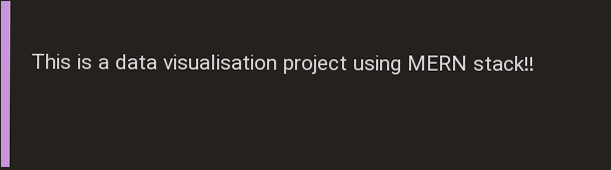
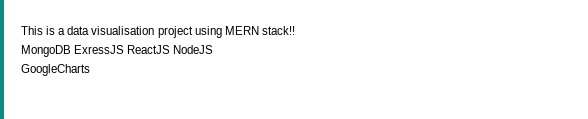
(535, 63) none -> [21,45,214,57] [21,64,90,76] // MongoDB ExressJS ReactJS NodeJS // GoogleCharts

